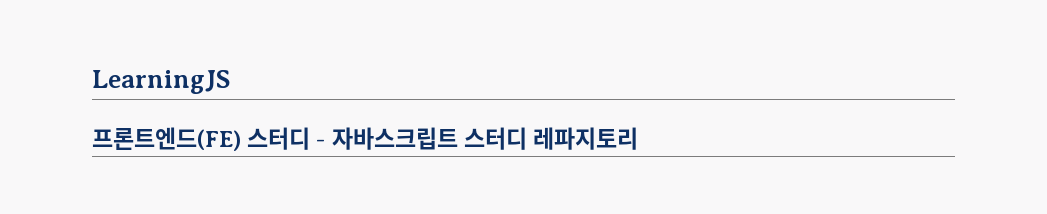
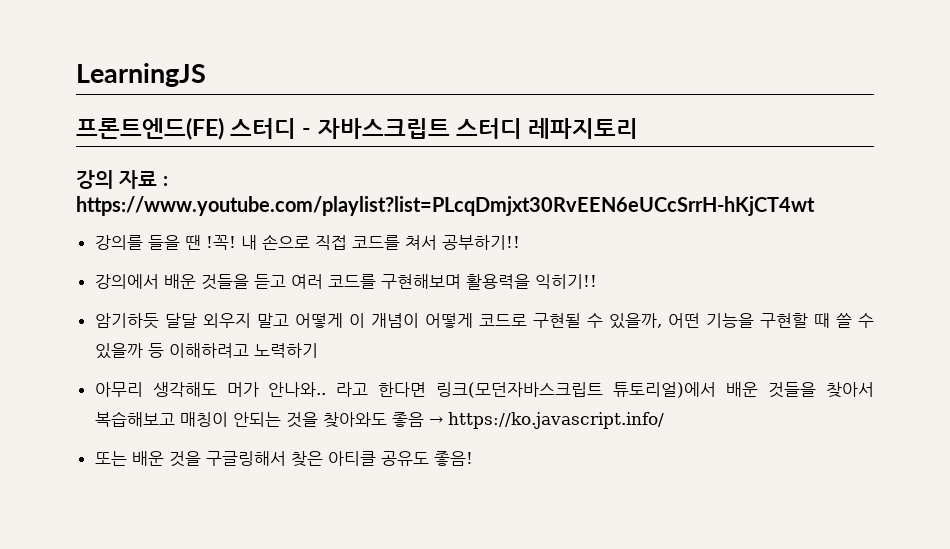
(639, 138) none -> [76,170,168,189] [76,196,815,216] [94,234,520,250] [94,274,597,290] [94,313,874,329] [94,343,318,359] [94,382,874,398] [94,411,664,429] [94,451,473,467] // 강의 자료 : https://www.youtube.com/playlist?list=PLcqDmjxt30RvEEN6eUCcSrrH-hKjCT4wt // 강의를 들을 땐 !꼭! 내 손으로 직접 코드를 쳐서 공부하기!! // 강의에서 배운 것들을 듣고 여러 코드를 구현해보며 활용력을 익히기!! // 암기하듯 달달 외우지 말고 어떻게 이 개념이 어떻게 코드로 구현될 수 있을까, 어떤 기능을 구현할 때 쓸 수 있을까 등 이해하려고 노력하기 // 아무리 생각해도 머가 안나와.. 라고 한다면 링크(모던자바스크립트 튜토리얼)에서 배운 것들을 찾아서 복습해보고 매칭이 안되는 것을 찾아와도 좋음 → https://ko.javascript.info/ // 또는 배운 것을 구글링해서 찾은 아티클 공유도 좋음!

